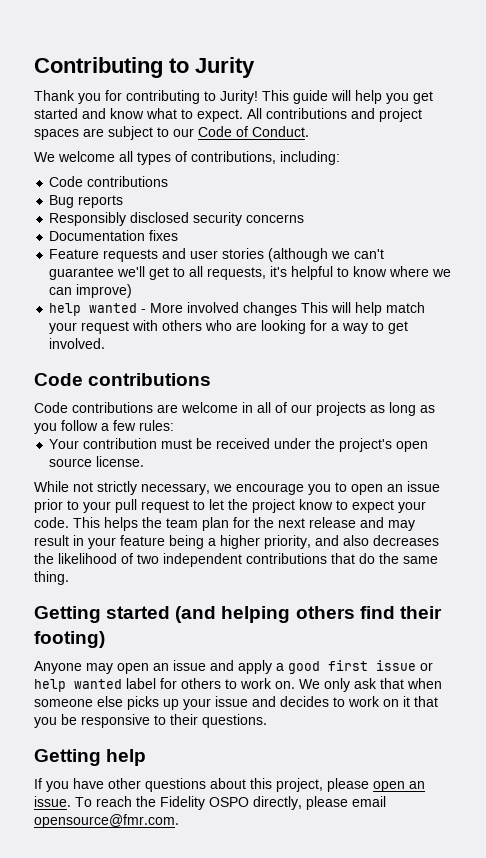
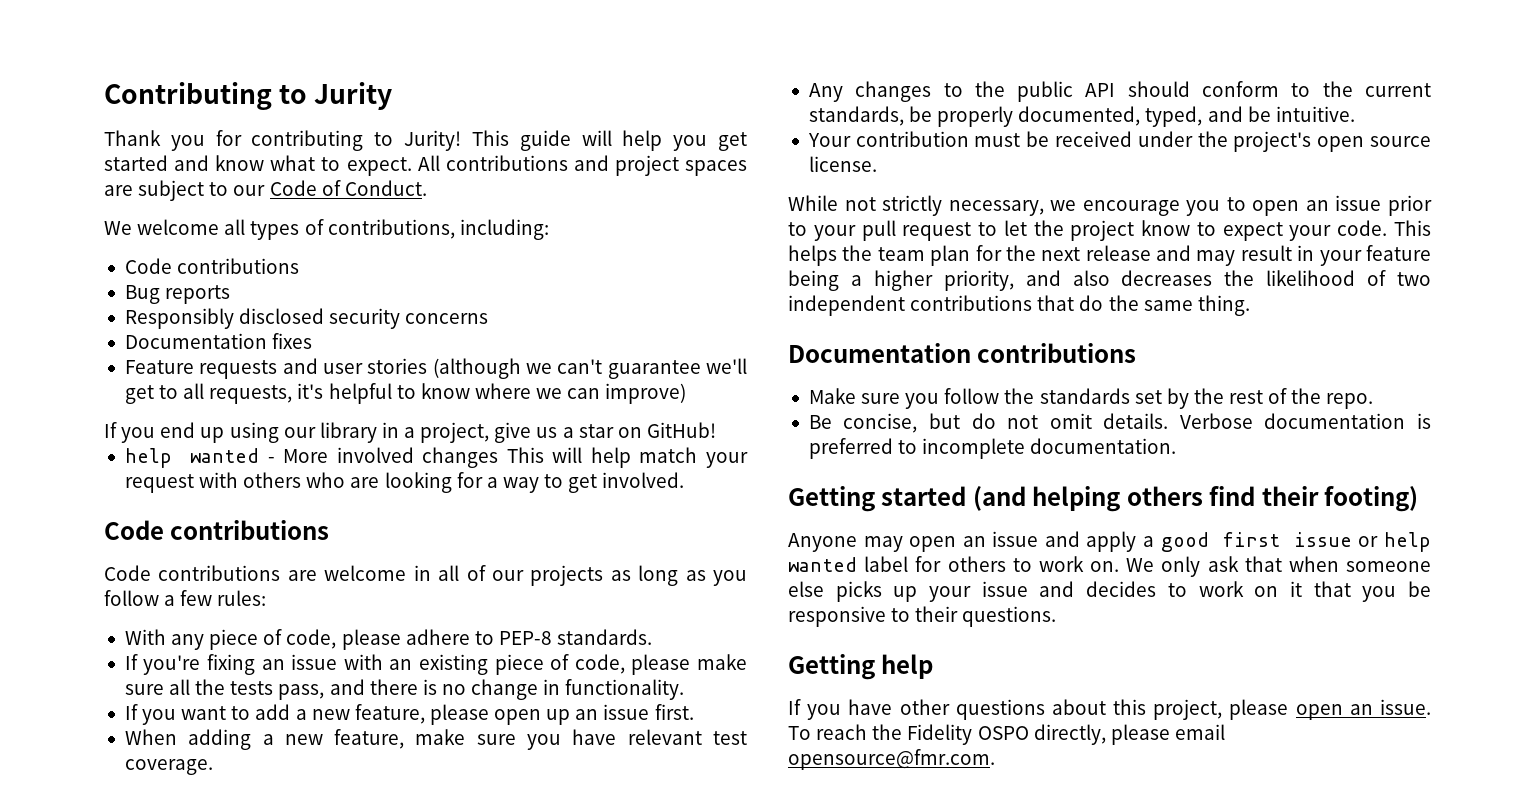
(133, 291) none -> [104,422,716,443] // If you end up using our library in a project, give us a star on GitHub!
(174, 425) none -> [124,629,653,650] [124,654,747,675] [124,679,685,700] [124,704,694,725] [124,729,748,750] [124,759,213,775] [808,81,1431,102] [808,106,1355,127] // With any piece of code, please adhere to PEP-8 standards. // If you're fixing an issue with an existing piece of code, please make sure all the tests pass, and there is no change in functionality. // If you want to add a new feature, please open up an issue first. // When adding a new feature, make sure you have relevant test coverage. // Any changes to the public API should conform to the current standards, be properly documented, typed, and be intuitive.
(69, 578) none -> [788,343,1137,363] [808,388,1374,409] [808,413,1431,433] [808,438,1177,459] // Documentation contributions // Make sure you follow the standards set by the rest of the repo. // Be concise, but do not omit details. Verbose documentation is preferred to incomplete documentation.

